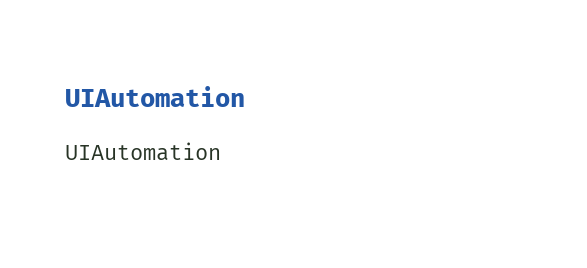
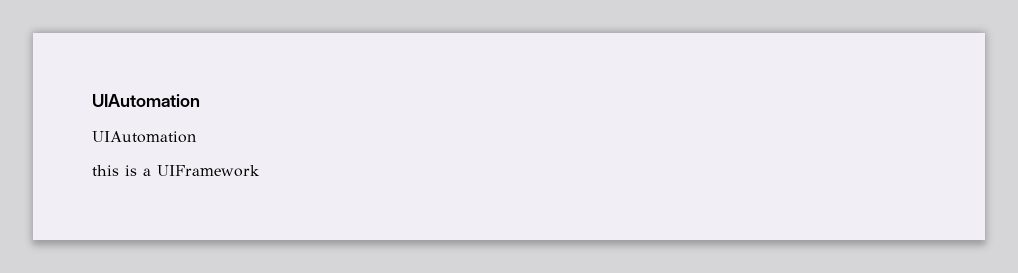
(221, 151) none -> [92,165,260,177] // this is a UIFramework

